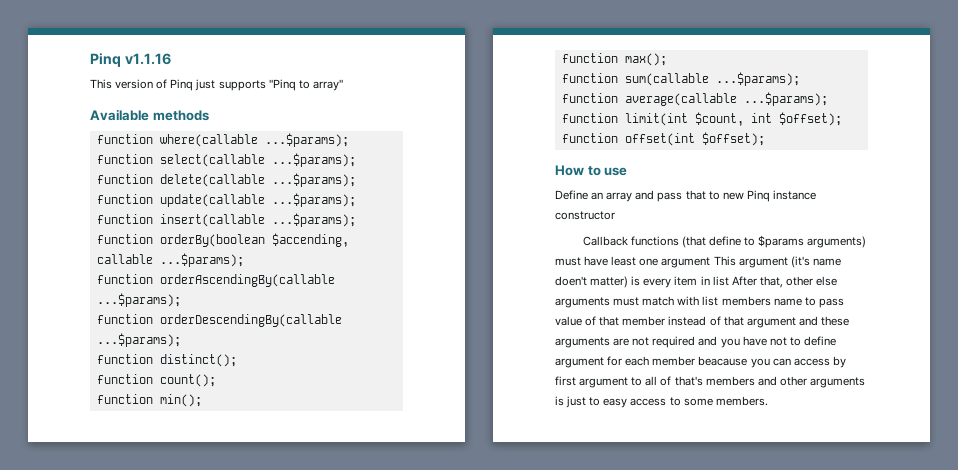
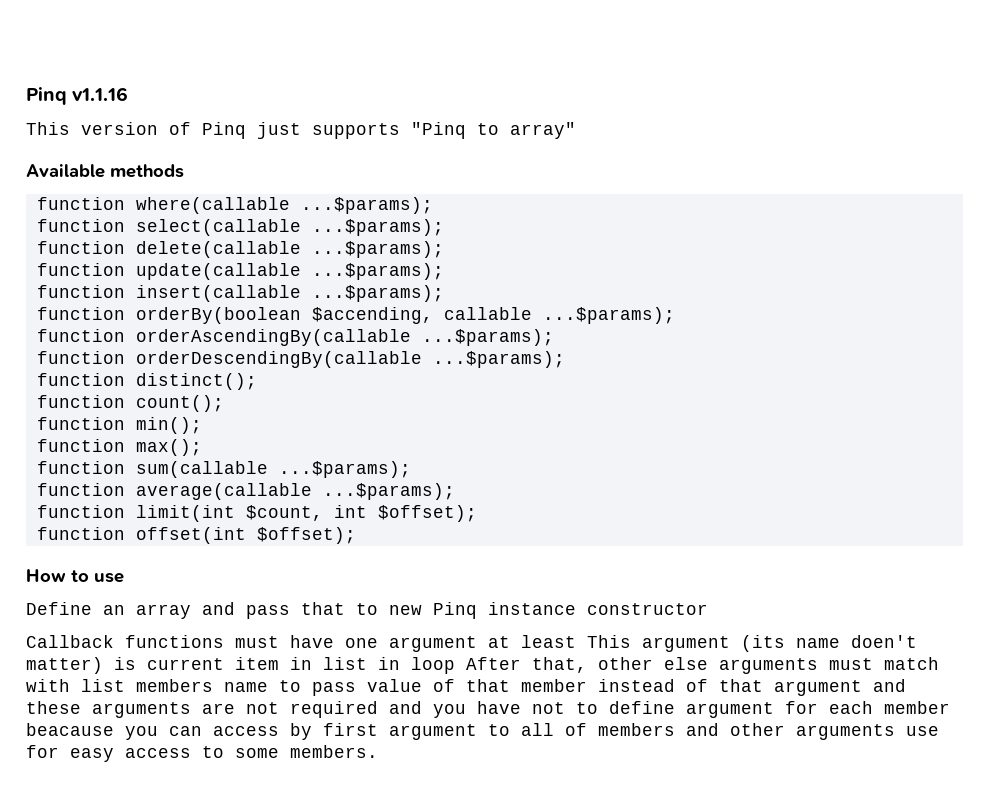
[681,235,867,248] (that define to $params arguments) -> (224, 641) none
[611,256,637,266] least -> (334, 641) none
(711, 262) none -> [488,635,576,648] at least
[790,256,810,268] (it's -> [741,635,785,652] (its
[643,278,672,288] every -> [147,658,224,670] current
(729, 281) none -> [378,657,455,674] in loop
[674,376,703,386] that's -> (587, 729) none
[555,396,601,408] is just to -> [906,726,939,736] [26,745,59,758] use for

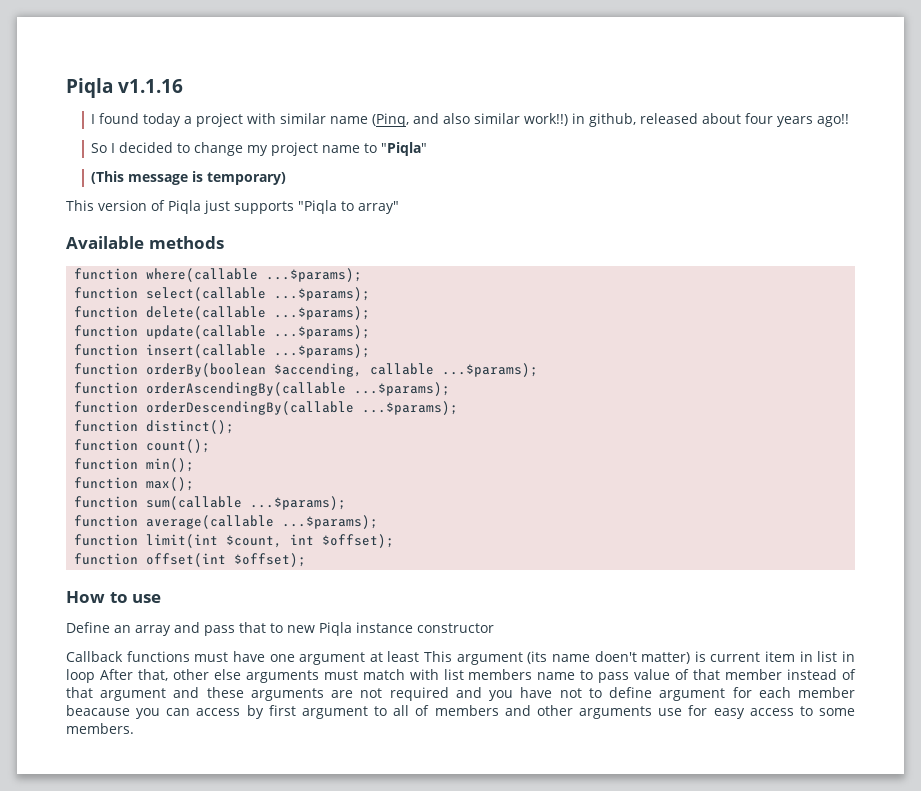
[26,87,67,105] Pinq -> [66,78,113,98] Piqla
(129, 94) none -> [91,113,850,127] [91,142,428,156] [91,171,287,185] // I found today a project with similar name (Pinq, and also similar work!!) in github, released about four years ago!! // So I decided to change my project name to "Piqla" // (This message is temporary)
[202,122,246,139] Pinq -> [168,200,201,214] Piqla
[411,122,466,139] "Pinq -> [298,200,337,214] "Piqla
[433,602,477,619] Pinq -> [319,622,352,636] Piqla

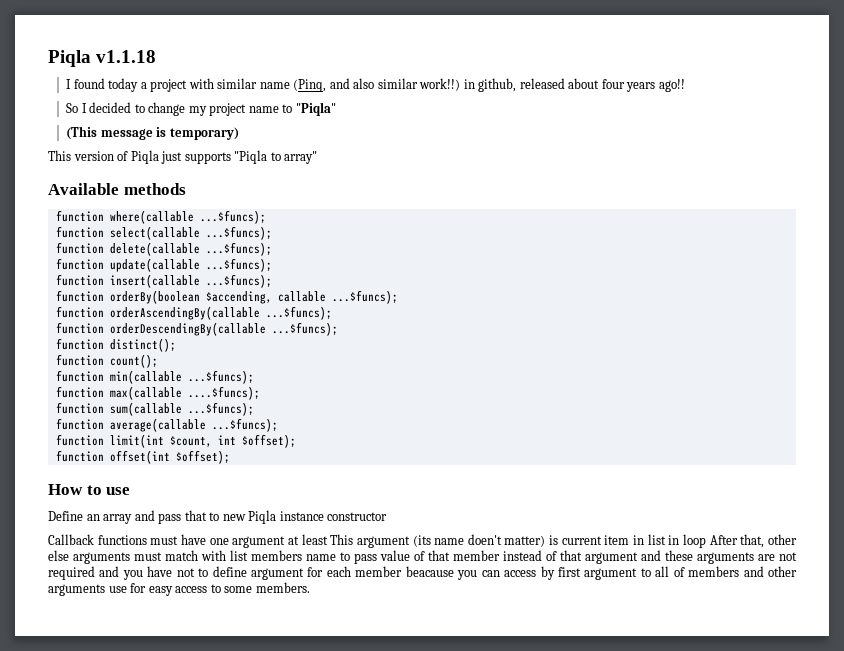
[66,78,184,98] Piqla v1.1.16 -> [48,50,157,67] Piqla v1.1.18
[266,268,363,282] ...$params); -> [199,210,266,224] ...$funcs);
[274,287,371,301] ...$params); -> [205,226,272,240] ...$funcs);
[274,306,371,320] ...$params); -> [205,242,272,256] ...$funcs);
[274,325,371,339] ...$params); -> [205,258,272,272] ...$funcs);
[274,344,371,358] ...$params); -> [205,274,272,288] ...$funcs);
[442,363,539,377] ...$params); -> [331,290,398,304] ...$funcs);
[354,382,451,396] ...$params); -> [265,306,332,320] ...$funcs);
[362,401,459,415] ...$params); -> [271,322,338,336] ...$funcs);
[146,458,195,472] [74,477,195,491] min(); // function max(); -> [109,370,254,384] [55,386,260,400] min(callable ...$funcs); // function max(callable ....$funcs);
[250,496,347,510] ...$params); -> [187,402,254,416] ...$funcs);
[282,515,379,529] ...$params); -> [211,418,278,432] ...$funcs);

